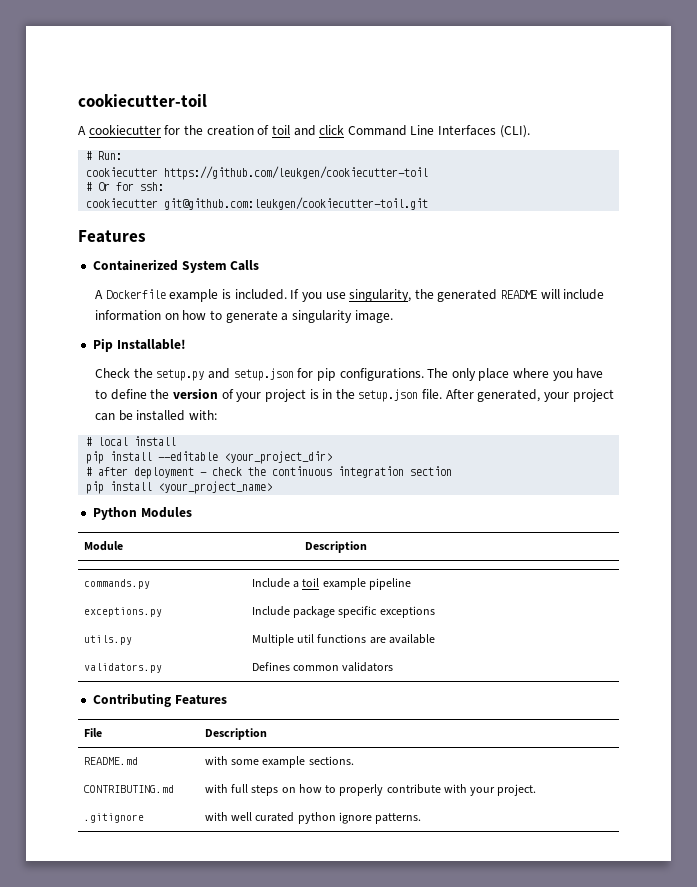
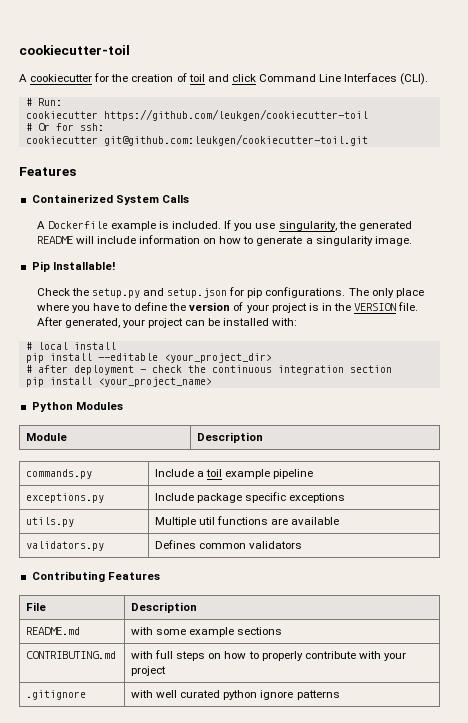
[358,389,419,402] setup.json -> [354,303,397,311] VERSION
[308,756,354,765] sections. -> [237,627,283,635] sections
[497,784,537,796] project. -> [131,666,167,676] project
[375,813,422,824] patterns. -> [296,690,340,700] patterns

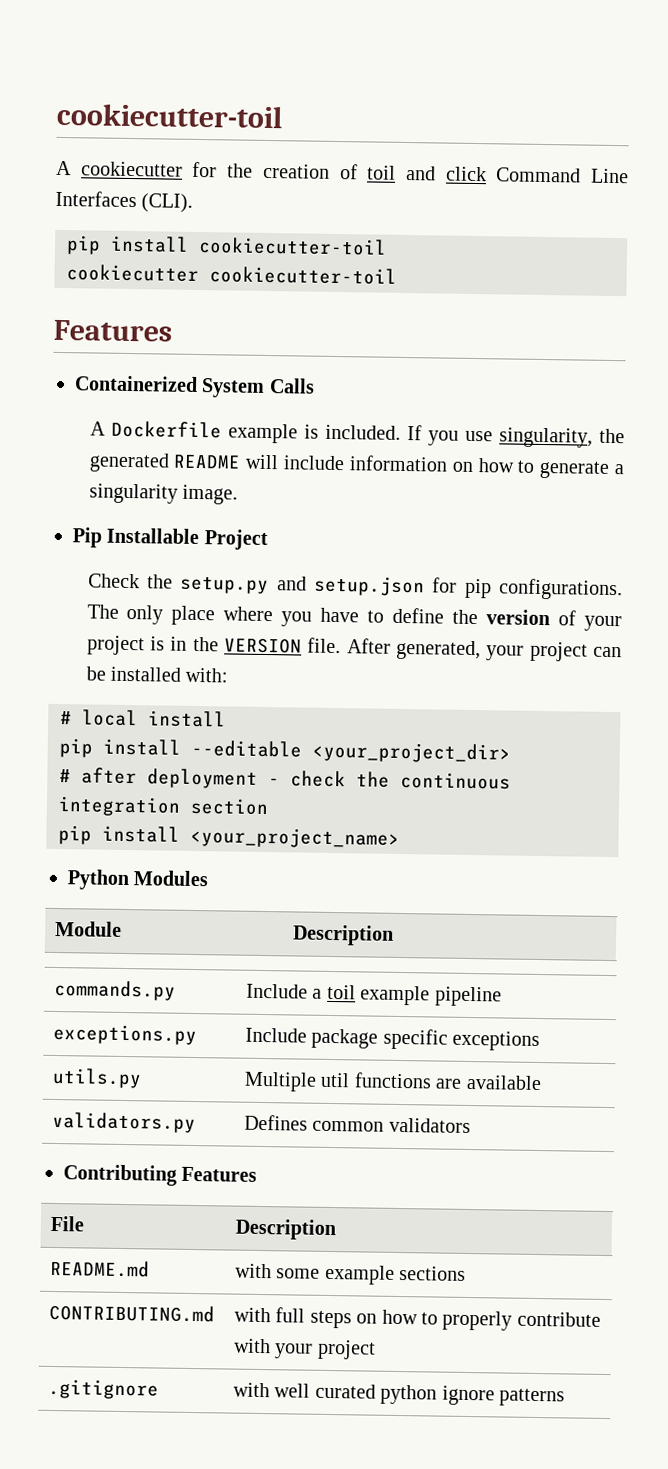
[25,98,62,106] [25,109,368,121] [25,123,104,131] [25,134,368,146] # Run: // cookiecutter https://github.com/leukgen/cookiecutter-toil // # Or for ssh: // cookiecutter git@github.com:leukgen/cookiecutter-toil.git -> [66,235,387,256] [66,264,397,285] pip install cookiecutter-toil // cookiecutter cookiecutter-toil
[52,262,115,270] Installable! -> [106,527,268,551] Installable Project

